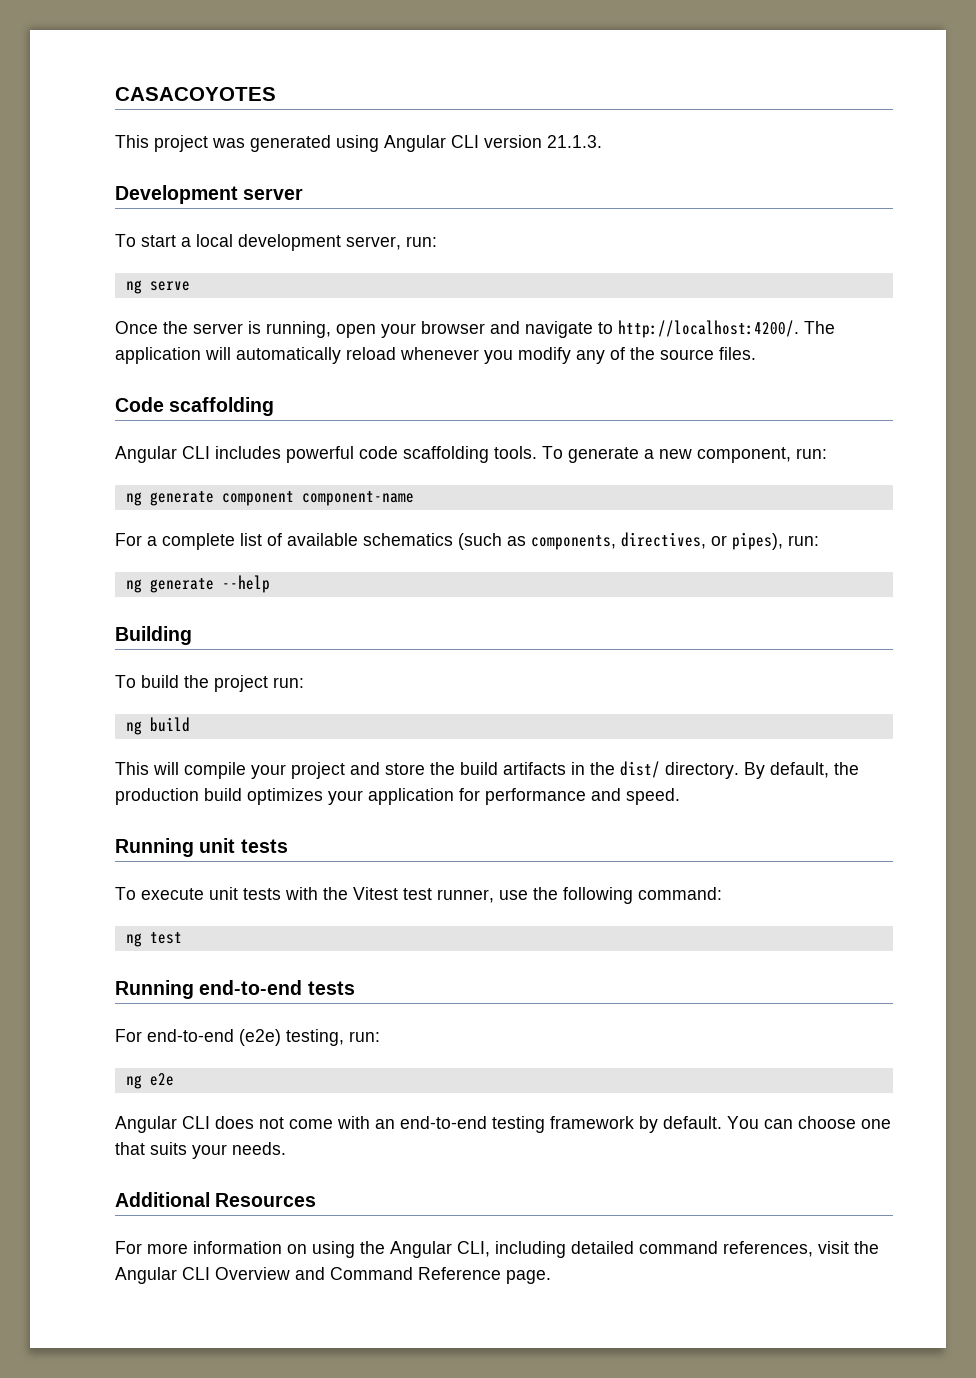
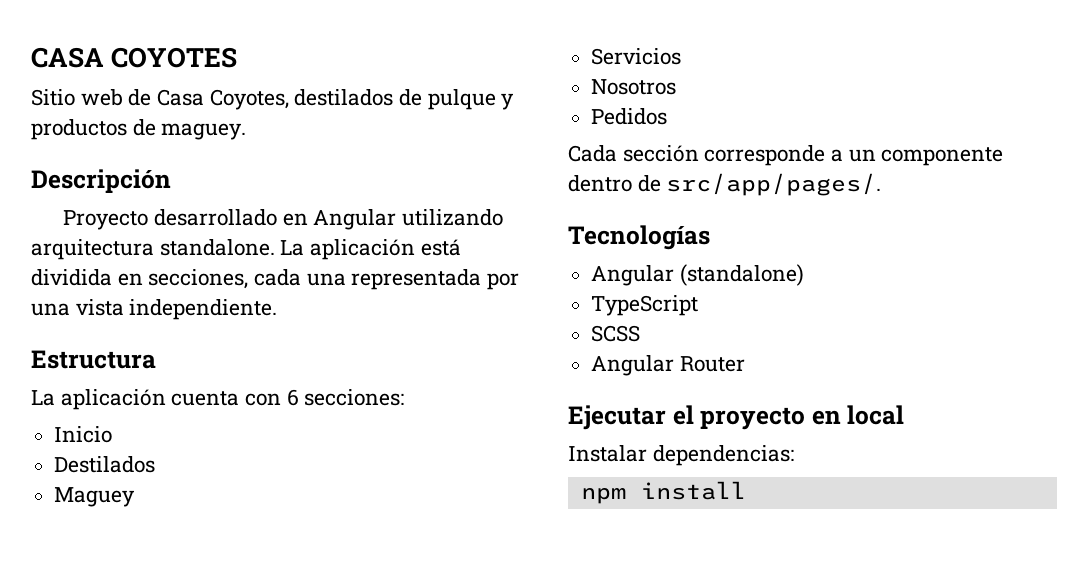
[115,87,276,101] [115,135,602,152] [115,185,304,204] [115,234,437,251] [125,280,190,294] [115,320,835,338] [115,347,756,364] [115,397,275,416] [115,446,827,463] [125,491,414,506] [115,532,819,550] [125,575,270,593] [115,626,192,645] [115,675,304,692] [125,717,190,735] [115,761,859,779] [115,788,680,805] [115,838,288,857] [115,887,722,904] [125,932,182,947] [115,980,355,999] [115,1029,380,1046] [125,1073,174,1089] [115,1116,891,1133] [115,1142,286,1159] [115,1192,317,1207] [115,1241,879,1258] [115,1267,551,1284] CASACOYOTES // This project was generated using Angular CLI version 21.1.3. // Development server // To start a local development server, run: // ng serve // Once the server is running, open your browser and navigate to http://localhost:4200/. The application will automatically reload whenever you modify any of the source files. // Code scaffolding // Angular CLI includes powerful code scaffolding tools. To generate a new component, run: // ng generate component component-name // For a complete list of available schematics (such as components, directives, or pipes), run: // ng generate --help // Building // To build the project run: // ng build // This will compile your project and store the build artifacts in the dist/ directory. By default, the production build optimizes your application for performance and speed. // Running unit tests // To execute unit tests with the Vitest test runner, use the following command: // ng test // Running end-to-end tests // For end-to-end (e2e) testing, run: // ng e2e // Angular CLI does not come with an end-to-end testing framework by default. You can choose one that suits your needs. // Additional Resources // For more information on using the Angular CLI, including detailed command references, visit the Angular CLI Overview and Command Reference page. -> [31,47,238,68] [31,89,515,110] [31,119,247,140] [31,169,171,193] [63,209,504,230] [31,239,461,260] [31,269,520,290] [31,299,278,320] [31,350,156,369] [31,389,405,410] [54,426,113,443] [54,456,156,473] [54,487,136,507] [591,48,682,65] [591,79,677,95] [591,108,668,125] [568,145,1004,166] [568,173,882,196] [568,225,710,250] [591,264,804,286] [591,295,699,316] [591,325,641,342] [591,355,745,376] [568,405,905,430] [568,445,794,466] [580,481,746,504] CASA COYOTES // Sitio web de Casa Coyotes, destilados de pulque y productos de maguey. // Descripción // Proyecto desarrollado en Angular utilizando arquitectura standalone. La aplicación está dividida en secciones, cada una representada por una vista independiente. // Estructura // La aplicación cuenta con 6 secciones: // Inicio // Destilados // Maguey // Servicios // Nosotros // Pedidos // Cada sección corresponde a un componente dentro de src/app/pages/. // Tecnologías // Angular (standalone) // TypeScript // SCSS // Angular Router // Ejecutar el proyecto en local // Instalar dependencias: // npm install

